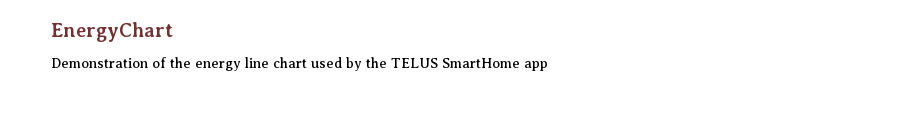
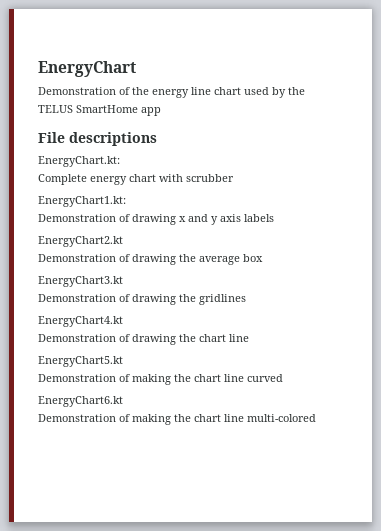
(548, 66) none -> [38,132,157,146] [38,156,120,167] [38,174,234,185] [38,196,126,207] [38,214,274,225] [38,236,123,247] [38,254,263,265] [38,276,123,287] [38,294,246,305] [38,316,123,327] [38,334,249,345] [38,356,123,367] [38,374,283,385] [38,396,123,407] [38,414,316,425] // File descriptions // EnergyChart.kt: // Complete energy chart with scrubber // EnergyChart1.kt: // Demonstration of drawing x and y axis labels // EnergyChart2.kt // Demonstration of drawing the average box // EnergyChart3.kt // Demonstration of drawing the gridlines // EnergyChart4.kt // Demonstration of drawing the chart line // EnergyChart5.kt // Demonstration of making the chart line curved // EnergyChart6.kt // Demonstration of making the chart line multi-colored

